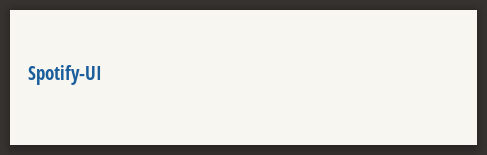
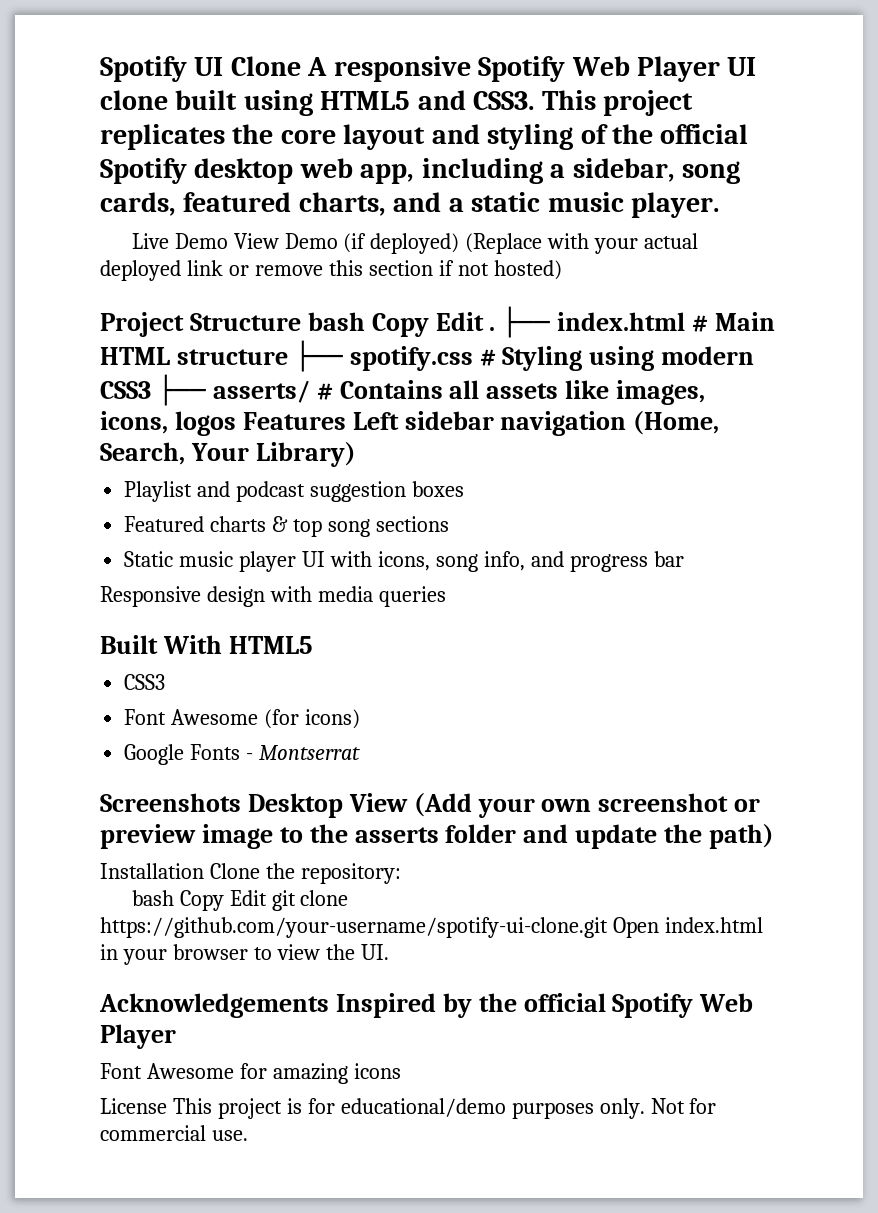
[28,65,102,85] Spotify-UI -> [100,56,757,82] [100,90,693,116] [100,124,749,150] [100,158,740,184] [100,192,719,218] [131,233,699,254] [100,260,562,281] [100,306,775,338] [100,340,755,372] [100,374,706,406] [100,411,720,436] [100,442,356,467] [124,481,464,502] [124,516,449,537] [124,551,684,572] [100,586,446,607] [100,635,313,654] [124,674,166,690] [124,709,361,729] [124,744,361,765] [100,793,761,818] [100,824,774,849] [100,863,401,884] [131,890,349,911] [100,917,763,938] [100,944,389,965] [99,993,754,1018] [100,1024,176,1049] [100,1063,401,1084] [100,1098,717,1119] [100,1125,248,1141] Spotify UI Clone A responsive Spotify Web Player UI clone built using HTML5 and CSS3. This project replicates the core layout and styling of the official Spotify desktop web app, including a sidebar, song cards, featured charts, and a static music player. // Live Demo View Demo (if deployed) (Replace with your actual deployed link or remove this section if not hosted) // Project Structure bash Copy Edit . ├── index.html # Main HTML structure ├── spotify.css # Styling using modern CSS3 ├── asserts/ # Contains all assets like images, icons, logos Features Left sidebar navigation (Home, Search, Your Library) // Playlist and podcast suggestion boxes // Featured charts & top song sections // Static music player UI with icons, song info, and progress bar // Responsive design with media queries // Built With HTML5 // CSS3 // Font Awesome (for icons) // Google Fonts - Montserrat // Screenshots Desktop View (Add your own screenshot or preview image to the asserts folder and update the path) // Installation Clone the repository: // bash Copy Edit git clone https://github.com/your-username/spotify-ui-clone.git Open index.html in your browser to view the UI. // Acknowledgements Inspired by the official Spotify Web Player // Font Awesome for amazing icons // License This project is for educational/demo purposes only. Not for commercial use.

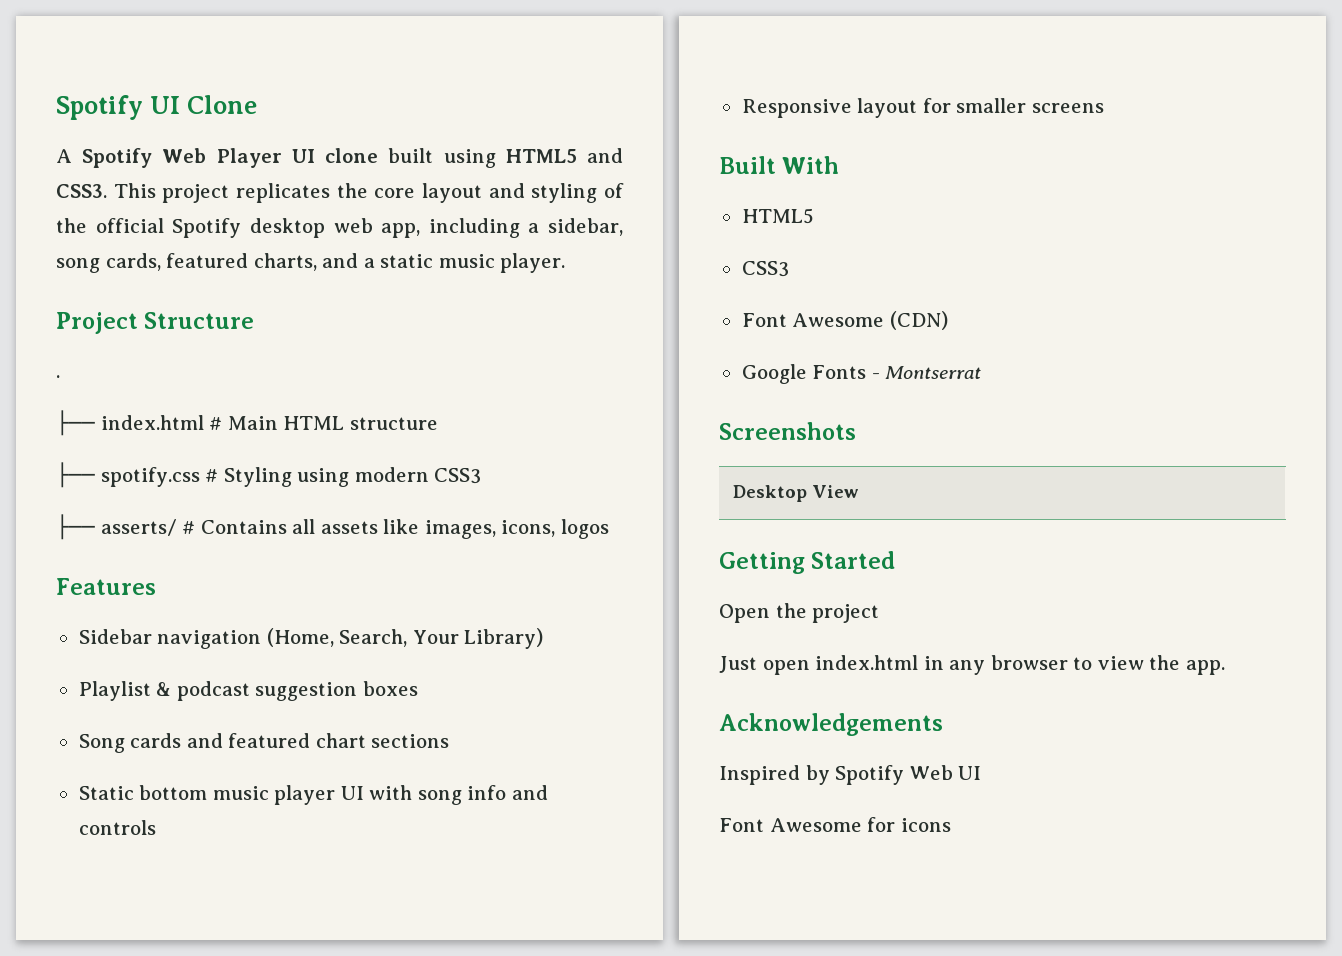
[307,56,471,82] A responsive -> [56,149,72,163] // A
[131,233,699,254] [100,260,562,281] // Live Demo View Demo (if deployed) (Replace with your actual deployed link or remove this section if not hosted) -> (566, 263) none
[307,312,484,337] bash Copy Edit -> (255, 320) //
(496, 329) none -> (60, 376) //
(288, 357) none -> (438, 423) //
(151, 390) none -> (482, 476) //
(236, 423) none -> (609, 529) //
[352,411,494,430] Left sidebar -> [78,629,152,644] // Sidebar
[197,481,231,497] and -> [156,682,172,696] &
[124,516,370,537] Featured charts & top song -> [78,733,366,753] Song cards and featured chart
(174, 559) none -> [139,785,208,800] bottom
[377,551,684,572] [100,586,446,607] icons, song info, and progress bar // Responsive design with media queries -> [417,785,548,805] [78,820,156,835] [741,98,1104,118] song info and controls // Responsive layout for smaller screens
(222, 644) none -> (840, 165) //
[264,709,361,729] (for icons) -> [889,311,948,330] (CDN)
(241, 802) none -> (856, 431) //
[413,793,761,818] [100,824,774,849] [100,863,401,884] [131,890,349,911] [100,917,659,938] (Add your own screenshot or preview image to the asserts folder and update the path) // Installation Clone the repository: // bash Copy Edit git clone https://github.com/your-username/spotify-ui-clone.git Open -> [719,551,896,574] [719,603,880,623] [719,656,810,675] // Getting Started // Open the project // Just open
[122,949,167,965] your -> [949,660,986,675] any
[360,944,389,960] UI. -> [1185,660,1225,675] app.
(329, 1005) none -> (943, 724) //
[478,993,754,1018] [100,1024,176,1049] the official Spotify Web Player -> [835,765,982,785] Spotify Web UI
[272,1063,348,1084] amazing -> (896, 824) none
[100,1098,717,1119] [100,1125,248,1141] // License This project is for educational/demo purposes only. Not for commercial use. -> (951, 825) none

